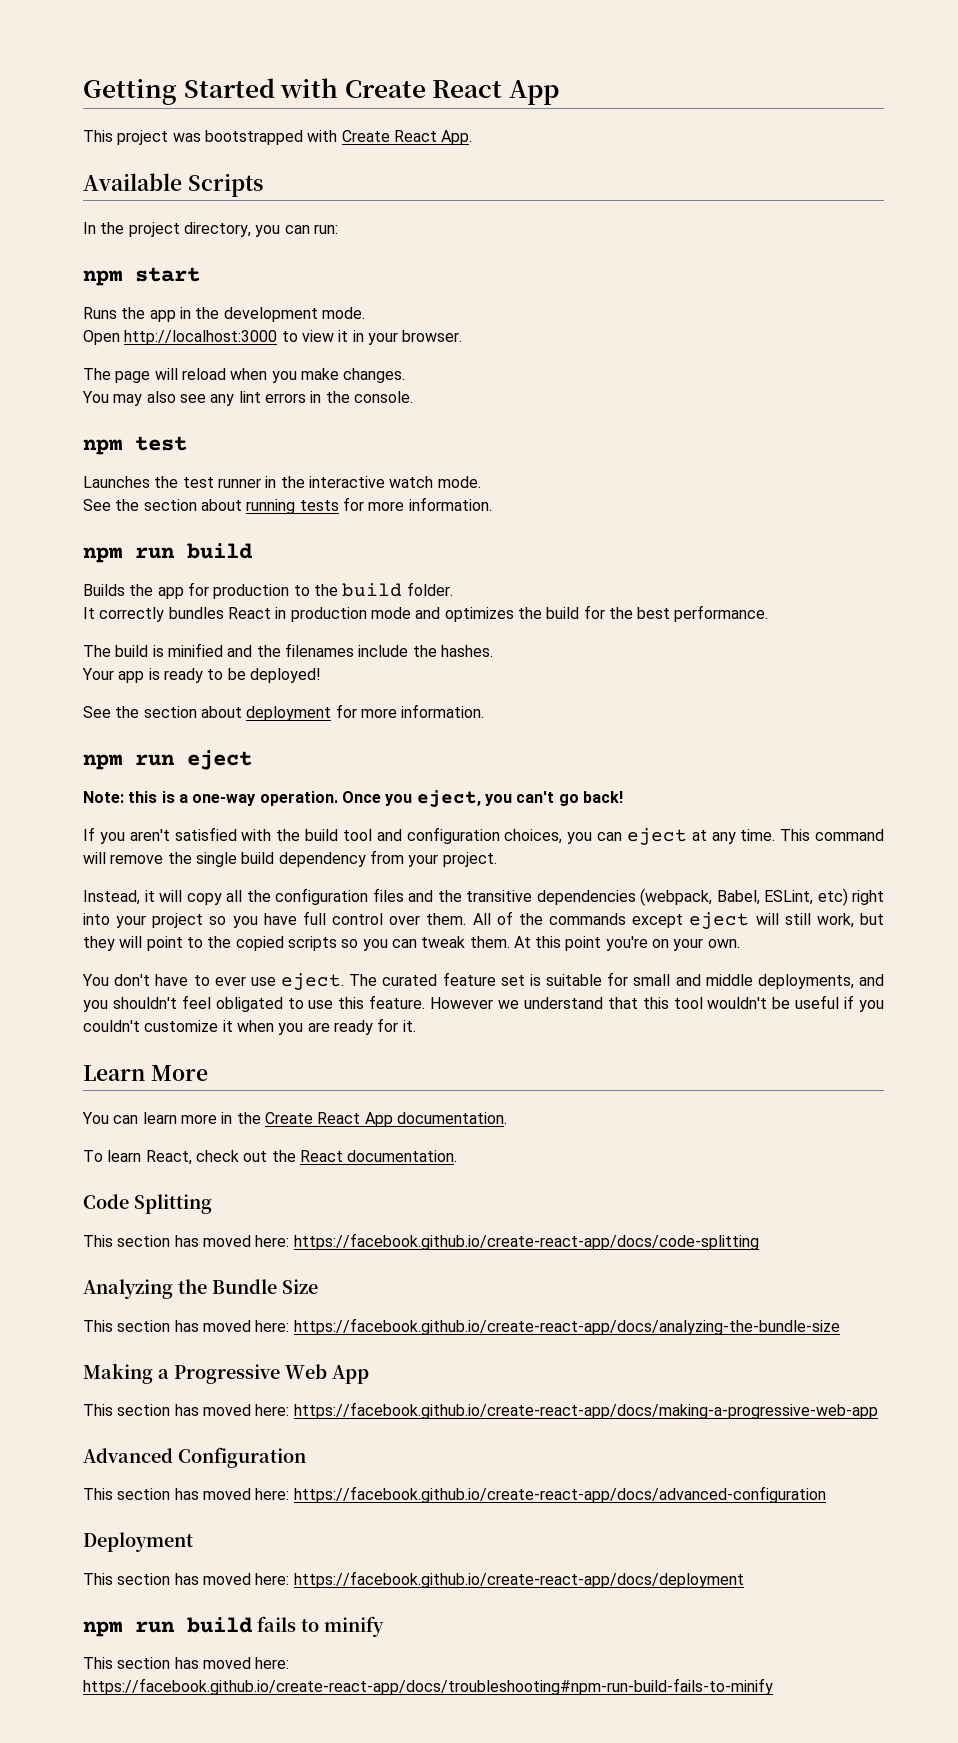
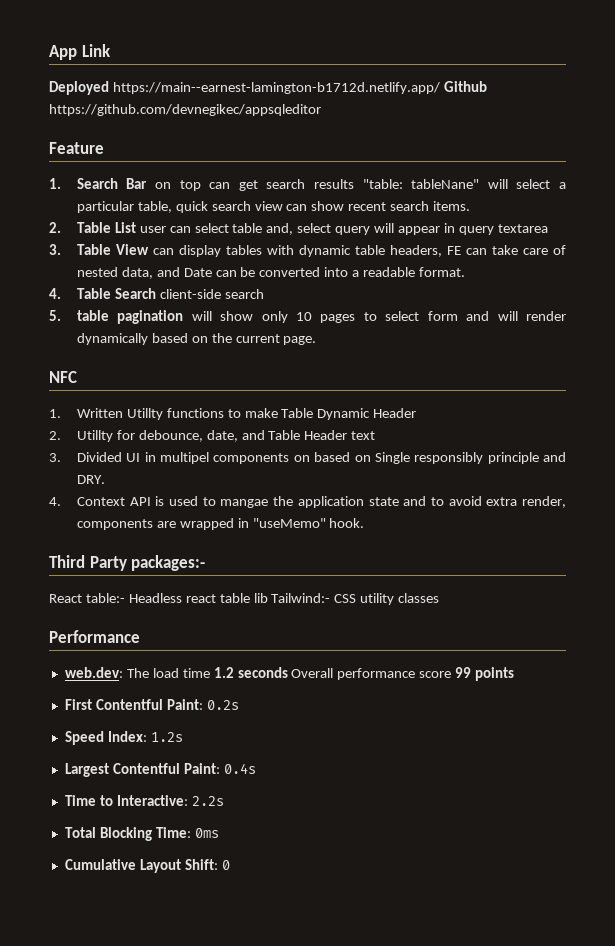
[83,78,560,105] [83,130,473,145] [83,173,263,197] [83,222,338,237] [83,267,200,286] [83,307,365,322] [83,330,463,345] [83,368,406,383] [82,391,413,406] [83,436,187,455] [83,476,481,488] [83,497,492,514] [83,543,253,563] [83,582,453,599] [83,605,769,622] [83,643,493,657] [82,668,321,683] [83,704,485,721] [83,750,252,770] [83,790,623,807] [83,827,885,845] [83,850,497,867] [83,888,884,906] [83,911,884,929] [83,936,740,951] [82,972,884,990] [83,995,885,1012] [83,1018,416,1035] [83,1065,208,1081] [82,1112,507,1127] [83,1150,458,1165] [83,1194,212,1214] [83,1233,759,1250] [83,1279,318,1299] [83,1318,840,1335] [83,1363,369,1384] [83,1402,878,1419] [83,1447,306,1468] [83,1486,826,1503] [83,1532,193,1552] [83,1571,744,1588] [83,1616,384,1637] [83,1657,290,1669] [83,1678,773,1695] Getting Started with Create React App // This project was bootstrapped with Create React App. // Available Scripts // In the project directory, you can run: // npm start // Runs the app in the development mode. // Open http://localhost:3000 to view it in your browser. // The page will reload when you make changes. // You may also see any lint errors in the console. // npm test // Launches the test runner in the interactive watch mode. // See the section about running tests for more information. // npm run build // Builds the app for production to the build folder. // It correctly bundles React in production mode and optimizes the build for the best performance. // The build is minified and the filenames include the hashes. // Your app is ready to be deployed! // See the section about deployment for more information. // npm run eject // Note: this is a one-way operation. Once you eject, you can't go back! // If you aren't satisfied with the build tool and configuration choices, you can eject at any time. This command will remove the single build dependency from your project. // Instead, it will copy all the configuration files and the transitive dependencies (webpack, Babel, ESLint, etc) right into your project so you have full control over them. All of the commands except eject will still work, but they will point to the copied scripts so you can tweak them. At this point you're on your own. // You don't have to ever use eject. The curated feature set is suitable for small and middle deployments, and you shouldn't feel obligated to use this feature. However we understand that this tool wouldn't be useful if you couldn't customize it when you are ready for it. // Learn More // You can learn more in the Create React App documentation. // To learn React, check out the React documentation. // Code Splitting // This section has moved here: https://facebook.github.io/create-react-app/docs/code-splitting // Analyzing the Bundle Size // This section has moved here: https://facebook.github.io/create-react-app/docs/analyzing-the-bundle-size // Making a Progressive Web App // This section has moved here: https://facebook.github.io/create-react-app/docs/making-a-progressive-web-app // Advanced Configuration // This section has moved here: https://facebook.github.io/create-react-app/docs/advanced-configuration // Deployment // This section has moved here: https://facebook.github.io/create-react-app/docs/deployment // npm run build fails to minify // This section has moved here: https://facebook.github.io/create-react-app/docs/troubleshooting#npm-run-build-fails-to-minify -> [49,44,111,60] [49,81,487,95] [49,104,321,116] [49,142,104,154] [49,178,566,191] [76,201,471,213] [49,222,548,235] [49,244,567,257] [76,267,466,279] [49,288,264,299] [49,310,566,324] [76,333,317,345] [49,371,77,383] [49,408,417,420] [49,430,376,442] [49,452,566,464] [76,475,105,484] [49,496,567,508] [76,518,365,530] [49,555,206,571] [49,593,440,605] [49,630,140,643] [64,667,515,681] [64,699,239,710] [64,731,183,745] [64,763,256,777] [64,795,224,806] [64,827,219,841] [64,859,230,873] App Link // Deployed https://main--earnest-lamington-b1712d.netlify.app/ Github https://github.com/devnegikec/appsqleditor // Feature // 1. Search Bar on top can get search results "table: tableNane" will select a particular table, quick search view can show recent search items. // 2. Table List user can select table and, select query will appear in query textarea // 3. Table View can display tables with dynamic table headers, FE can take care of nested data, and Date can be converted into a readable format. // 4. Table Search client-side search // 5. table pagination will show only 10 pages to select form and will render dynamically based on the current page. // NFC // 1. Written Utillty functions to make Table Dynamic Header // 2. Utillty for debounce, date, and Table Header text // 3. Divided UI in multipel components on based on Single responsibly principle and DRY. // 4. Context API is used to mangae the application state and to avoid extra render, components are wrapped in "useMemo" hook. // Third Party packages:- // React table:- Headless react table lib Tailwind:- CSS utility classes // Performance // web.dev: The load time 1.2 seconds Overall performance score 99 points // First Contentful Paint: 0.2s // Speed Index: 1.2s // Largest Contentful Paint: 0.4s // Time to Interactive: 2.2s // Total Blocking Time: 0ms // Cumulative Layout Shift: 0

